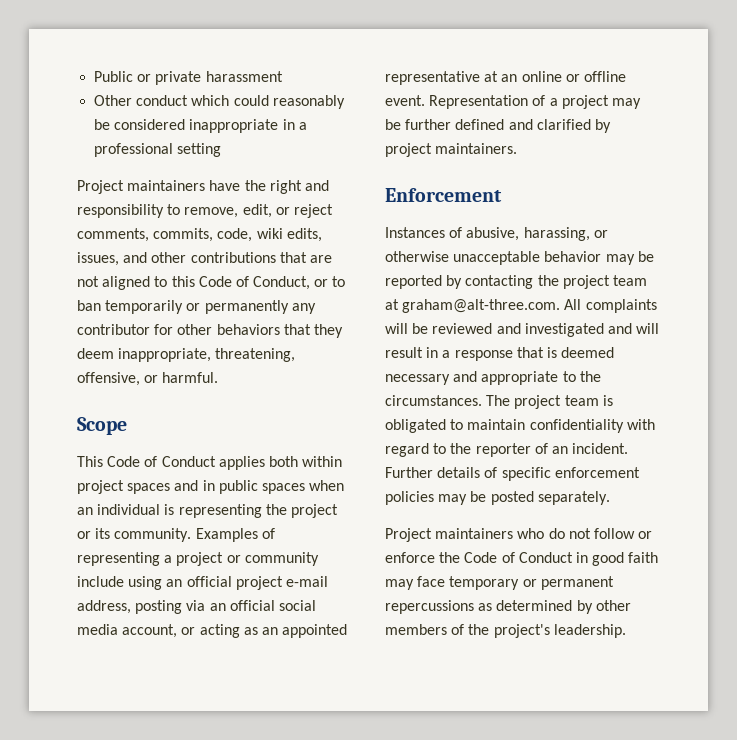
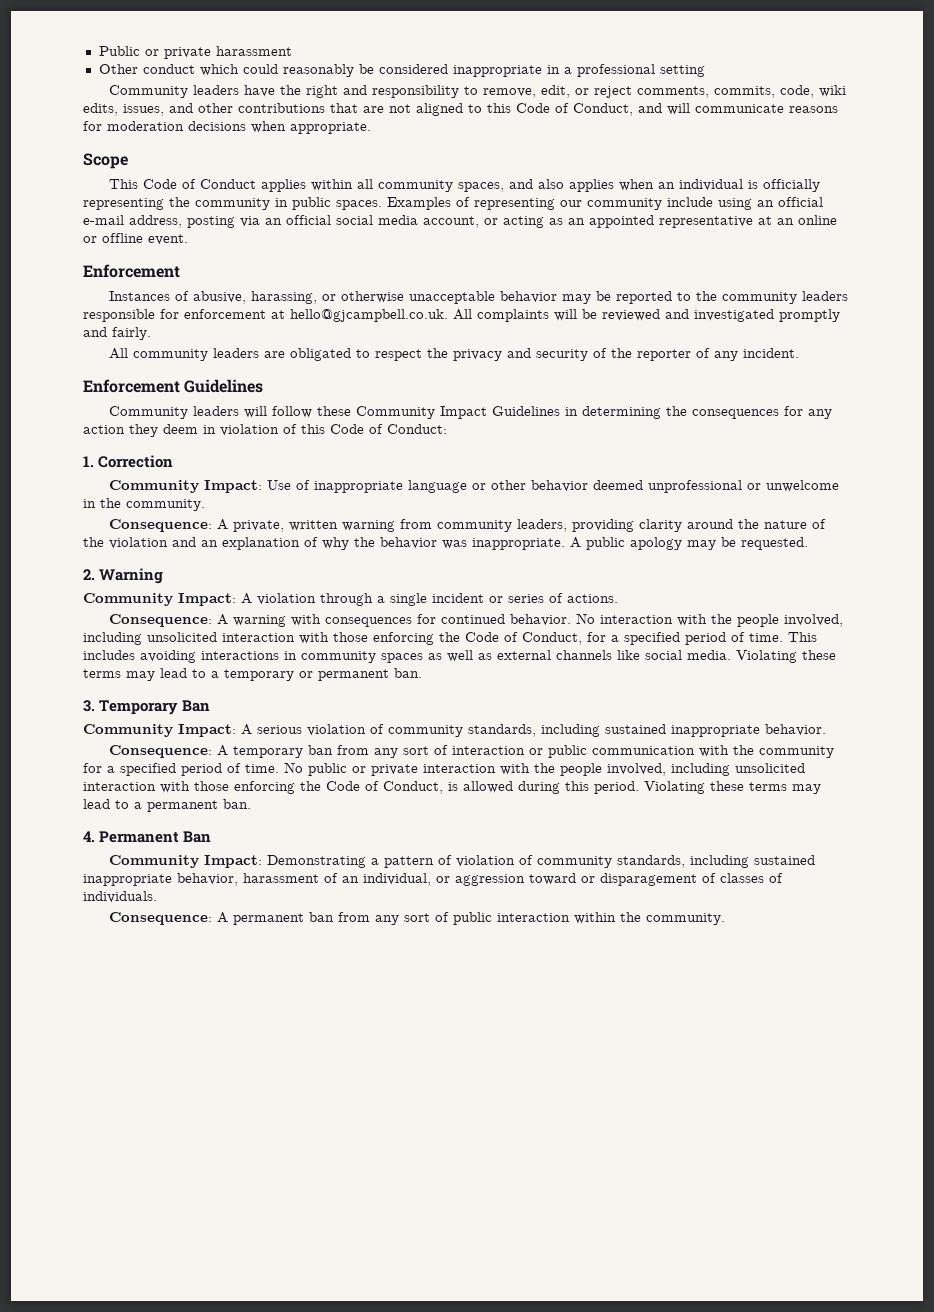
[77,180,206,194] Project maintainers -> [109,85,240,98] Community leaders
[314,276,346,287] [77,300,316,314] [77,324,343,338] [77,348,296,362] [77,372,219,386] or to ban temporarily or permanently any contributor for other behaviors that they deem inappropriate, threatening, offensive, or harmful. -> [638,103,838,115] [83,121,371,134] and will communicate reasons for moderation decisions when appropriate.
[268,456,343,467] [77,480,305,494] both within project spaces and in public spaces -> [311,179,615,192] within all community spaces, and also applies
(175, 509) none -> [763,179,821,192] officially
[290,504,338,518] [77,528,275,542] [77,552,241,566] project or its community. Examples of representing a project or -> [195,197,582,210] community in public spaces. Examples of representing our
[235,576,283,590] project -> (823, 202) none
[429,95,641,109] [385,119,611,133] [385,143,518,157] Representation of a project may be further defined and clarified by project maintainers. -> (188, 239) none
[446,275,647,289] [385,299,561,313] by contacting the project team at graham@alt-three.com. -> [677,291,849,304] [83,309,448,322] to the community leaders responsible for enforcement at hello@gjcampbell.co.uk.
[607,323,660,334] [385,347,615,361] [385,371,601,385] [385,395,613,409] [385,419,655,433] [385,443,629,457] [385,467,640,481] [385,491,610,505] [385,528,653,542] [385,552,659,566] [385,576,614,590] [385,600,631,614] [385,624,626,638] and will result in a response that is deemed necessary and appropriate to the circumstances. The project team is obligated to maintain confidentiality with regard to the reporter of an incident. Further details of specific enforcement policies may be posted separately. // Project maintainers who do not follow or enforce the Code of Conduct in good faith may face temporary or permanent repercussions as determined by other members of the project's leadership. -> [779,309,840,322] [83,327,151,340] [109,348,800,361] [83,379,264,393] [109,406,833,419] [83,424,447,437] [83,455,174,468] [109,480,840,493] [83,498,205,511] [109,519,827,532] [83,537,808,550] [83,568,164,584] [83,593,618,606] [109,613,844,627] [83,632,817,645] [83,650,836,663] [83,668,422,681] [83,700,211,715] [83,724,826,737] [109,745,835,758] [83,762,805,776] [83,781,821,794] [83,799,251,812] [83,831,212,843] [109,855,816,868] [83,873,783,886] [83,891,157,903] [109,912,726,925] promptly and fairly. // All community leaders are obligated to respect the privacy and security of the reporter of any incident. // Enforcement Guidelines // Community leaders will follow these Community Impact Guidelines in determining the consequences for any action they deem in violation of this Code of Conduct: // 1. Correction // Community Impact: Use of inappropriate language or other behavior deemed unprofessional or unwelcome in the community. // Consequence: A private, written warning from community leaders, providing clarity around the nature of the violation and an explanation of why the behavior was inappropriate. A public apology may be requested. // 2. Warning // Community Impact: A violation through a single incident or series of actions. // Consequence: A warning with consequences for continued behavior. No interaction with the people involved, including unsolicited interaction with those enforcing the Code of Conduct, for a specified period of time. This includes avoiding interactions in community spaces as well as external channels like social media. Violating these terms may lead to a temporary or permanent ban. // 3. Temporary Ban // Community Impact: A serious violation of community standards, including sustained inappropriate behavior. // Consequence: A temporary ban from any sort of interaction or public communication with the community for a specified period of time. No public or private interaction with the people involved, including unsolicited interaction with those enforcing the Code of Conduct, is allowed during this period. Violating these terms may lead to a permanent ban. // 4. Permanent Ban // Community Impact: Demonstrating a pattern of violation of community standards, including sustained inappropriate behavior, harassment of an individual, or aggression toward or disparagement of classes of individuals. // Consequence: A permanent ban from any sort of public interaction within the community.

